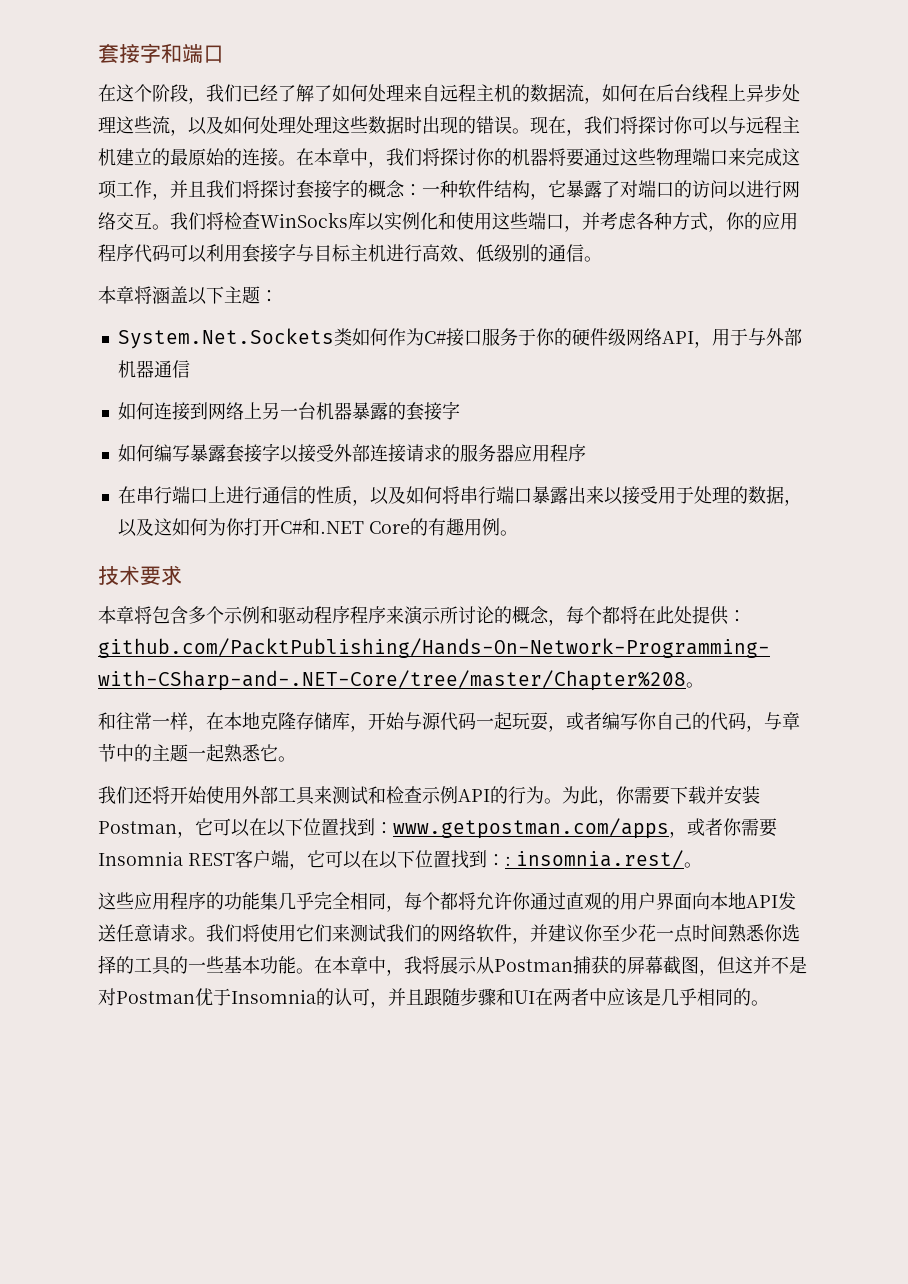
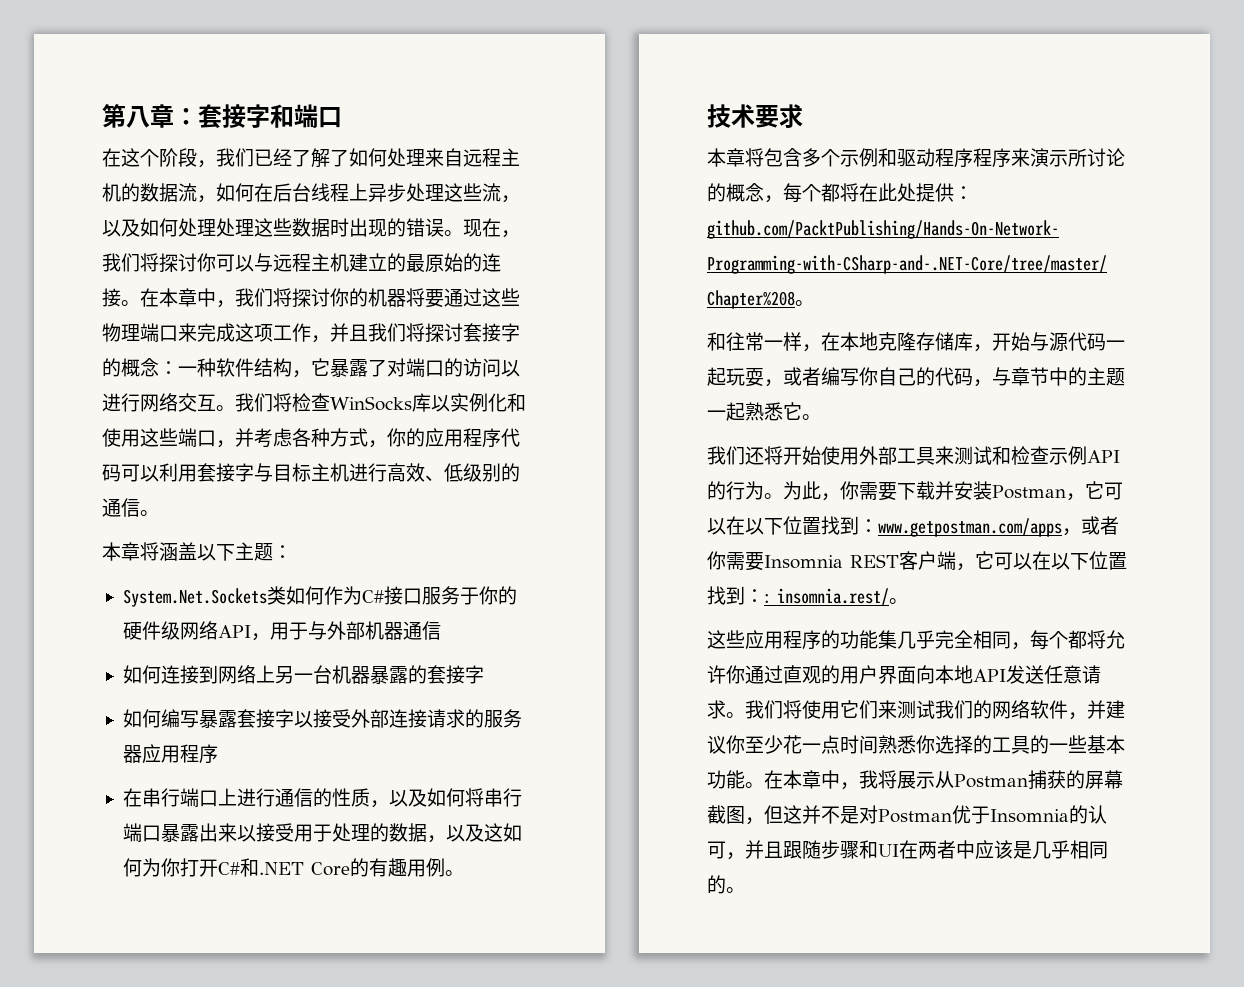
(98, 53) none -> [102,104,198,128] 第八章：

